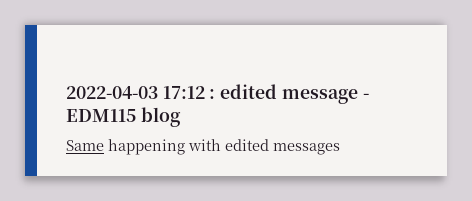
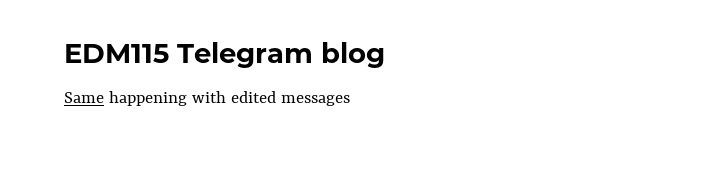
[66,84,369,104] [66,109,136,122] 2022-04-03 17:12 : edited message - EDM115 -> [64,42,313,68] EDM115 Telegram

